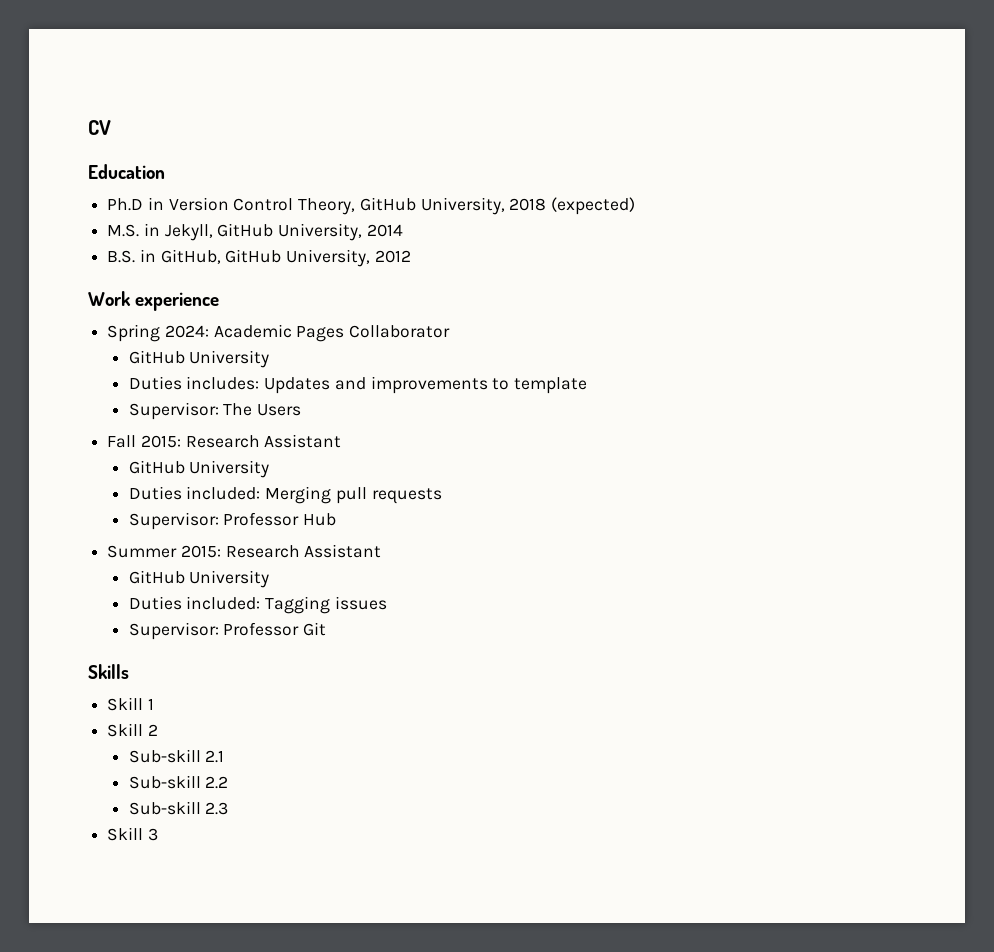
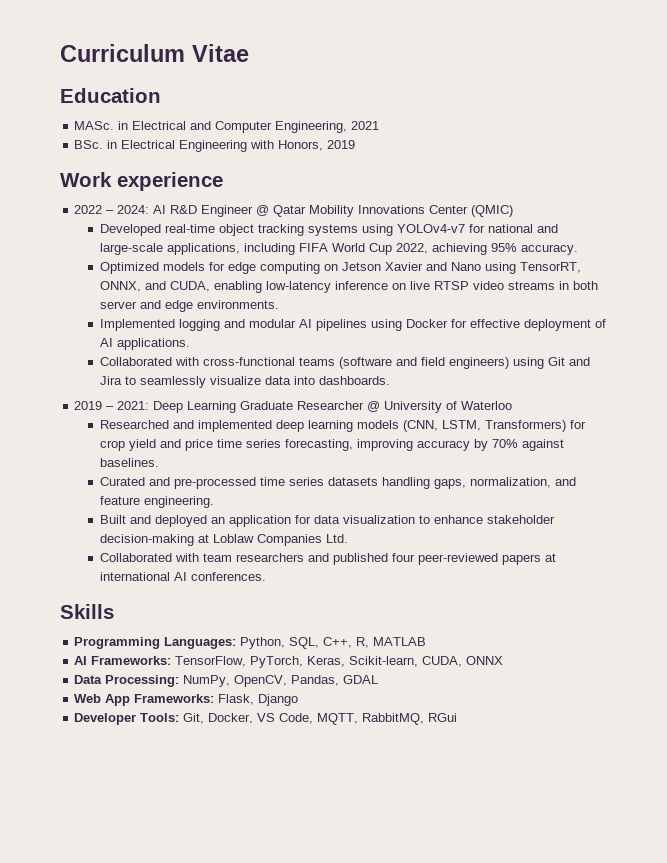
[88,120,111,135] CV -> [60,44,249,62] Curriculum Vitae
[107,197,636,215] [107,223,403,241] [107,249,411,267] [88,291,220,311] [107,324,451,342] [128,350,270,368] [128,376,587,394] [128,402,302,420] [107,434,342,448] [128,460,270,478] [128,486,442,504] [128,512,337,530] [107,544,382,558] [128,570,270,588] [128,596,387,614] [128,622,327,640] [88,664,129,679] [107,697,154,711] [107,723,158,737] [128,749,225,763] [128,775,229,789] [128,801,229,815] [107,827,158,841] Ph.D in Version Control Theory, GitHub University, 2018 (expected) // M.S. in Jekyll, GitHub University, 2014 // B.S. in GitHub, GitHub University, 2012 // Work experience // Spring 2024: Academic Pages Collaborator // GitHub University // Duties includes: Updates and improvements to template // Supervisor: The Users // Fall 2015: Research Assistant // GitHub University // Duties included: Merging pull requests // Supervisor: Professor Hub // Summer 2015: Research Assistant // GitHub University // Duties included: Tagging issues // Supervisor: Professor Git // Skills // Skill 1 // Skill 2 // Sub-skill 2.1 // Sub-skill 2.2 // Sub-skill 2.3 // Skill 3 -> [74,121,380,133] [74,140,356,152] [60,172,223,191] [74,205,514,217] [100,224,559,236] [100,243,579,255] [100,262,582,274] [100,281,599,293] [100,300,280,312] [100,319,607,331] [100,338,191,350] [100,357,591,369] [100,376,391,388] [74,401,513,413] [100,420,587,432] [100,439,565,451] [100,458,160,467] [100,477,577,489] [100,496,215,508] [100,515,556,527] [100,534,349,546] [100,553,557,565] [100,572,267,581] [60,604,114,619] [74,637,427,649] [74,656,504,668] [74,675,379,687] [74,694,299,706] [74,713,458,725] MASc. in Electrical and Computer Engineering, 2021 // BSc. in Electrical Engineering with Honors, 2019 // Work experience // 2022 – 2024: AI R&D Engineer @ Qatar Mobility Innovations Center (QMIC) // Developed real-time object tracking systems using YOLOv4-v7 for national and large-scale applications, including FIFA World Cup 2022, achieving 95% accuracy. // Optimized models for edge computing on Jetson Xavier and Nano using TensorRT, ONNX, and CUDA, enabling low-latency inference on live RTSP video streams in both server and edge environments. // Implemented logging and modular AI pipelines using Docker for effective deployment of AI applications. // Collaborated with cross-functional teams (software and field engineers) using Git and Jira to seamlessly visualize data into dashboards. // 2019 – 2021: Deep Learning Graduate Researcher @ University of Waterloo // Researched and implemented deep learning models (CNN, LSTM, Transformers) for crop yield and price time series forecasting, improving accuracy by 70% against baselines. // Curated and pre-processed time series datasets handling gaps, normalization, and feature engineering. // Built and deployed an application for data visualization to enhance stakeholder decision-making at Loblaw Companies Ltd. // Collaborated with team researchers and published four peer-reviewed papers at international AI conferences. // Skills // Programming Languages: Python, SQL, C++, R, MATLAB // AI Frameworks: TensorFlow, PyTorch, Keras, Scikit-learn, CUDA, ONNX // Data Processing: NumPy, OpenCV, Pandas, GDAL // Web App Frameworks: Flask, Django // Developer Tools: Git, Docker, VS Code, MQTT, RabbitMQ, RGui

